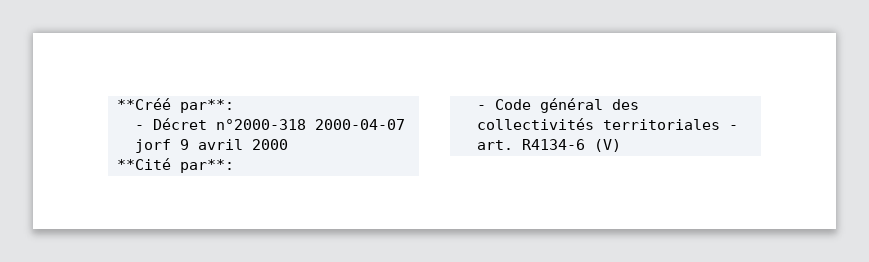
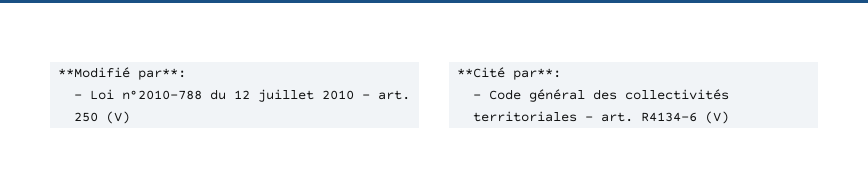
[117,98,234,113] [135,118,405,130] [135,139,288,153] **Créé par**: // - Décret n°2000-318 2000-04-07 jorf 9 avril 2000 -> [57,67,186,80] [73,89,410,102] [73,111,130,124] **Modifié par**: // - Loi n°2010-788 du 12 juillet 2010 - art. 250 (V)

